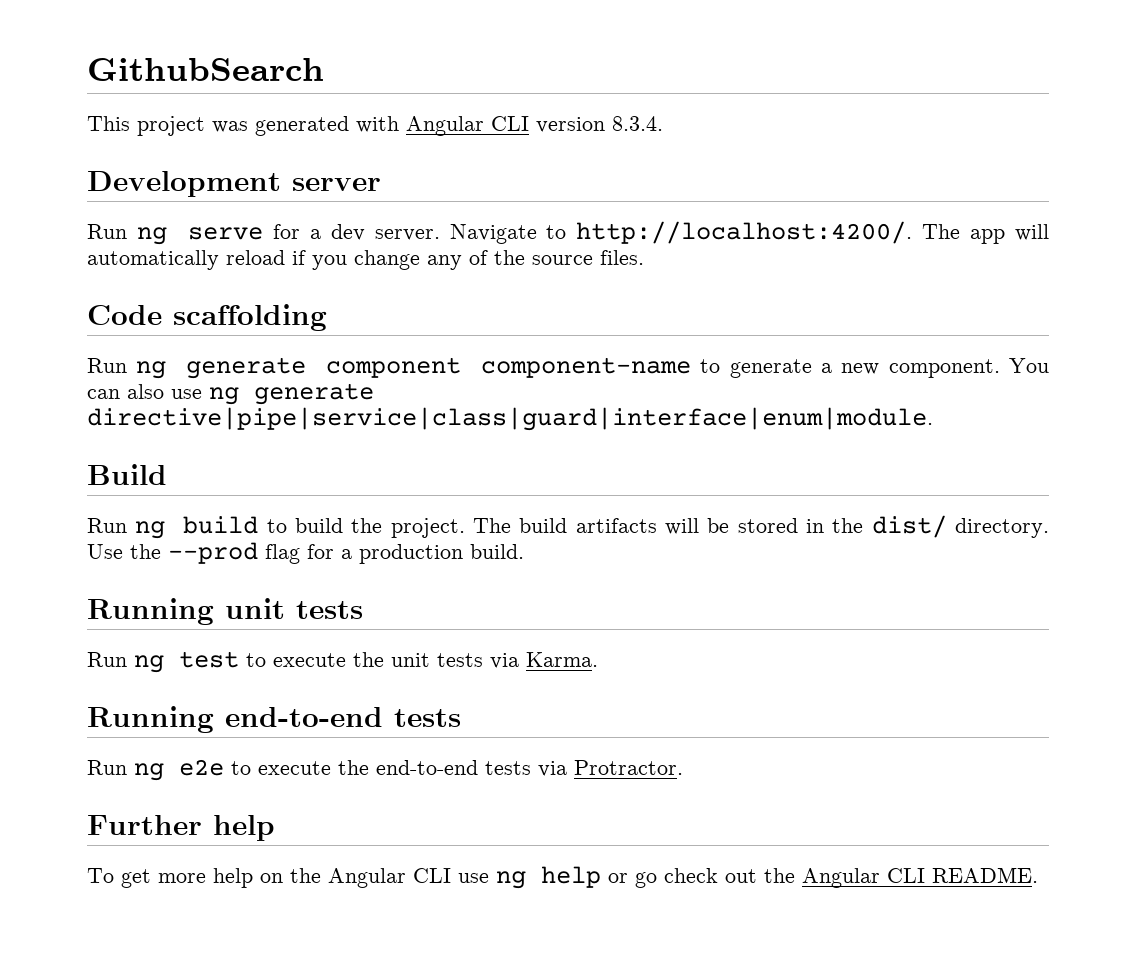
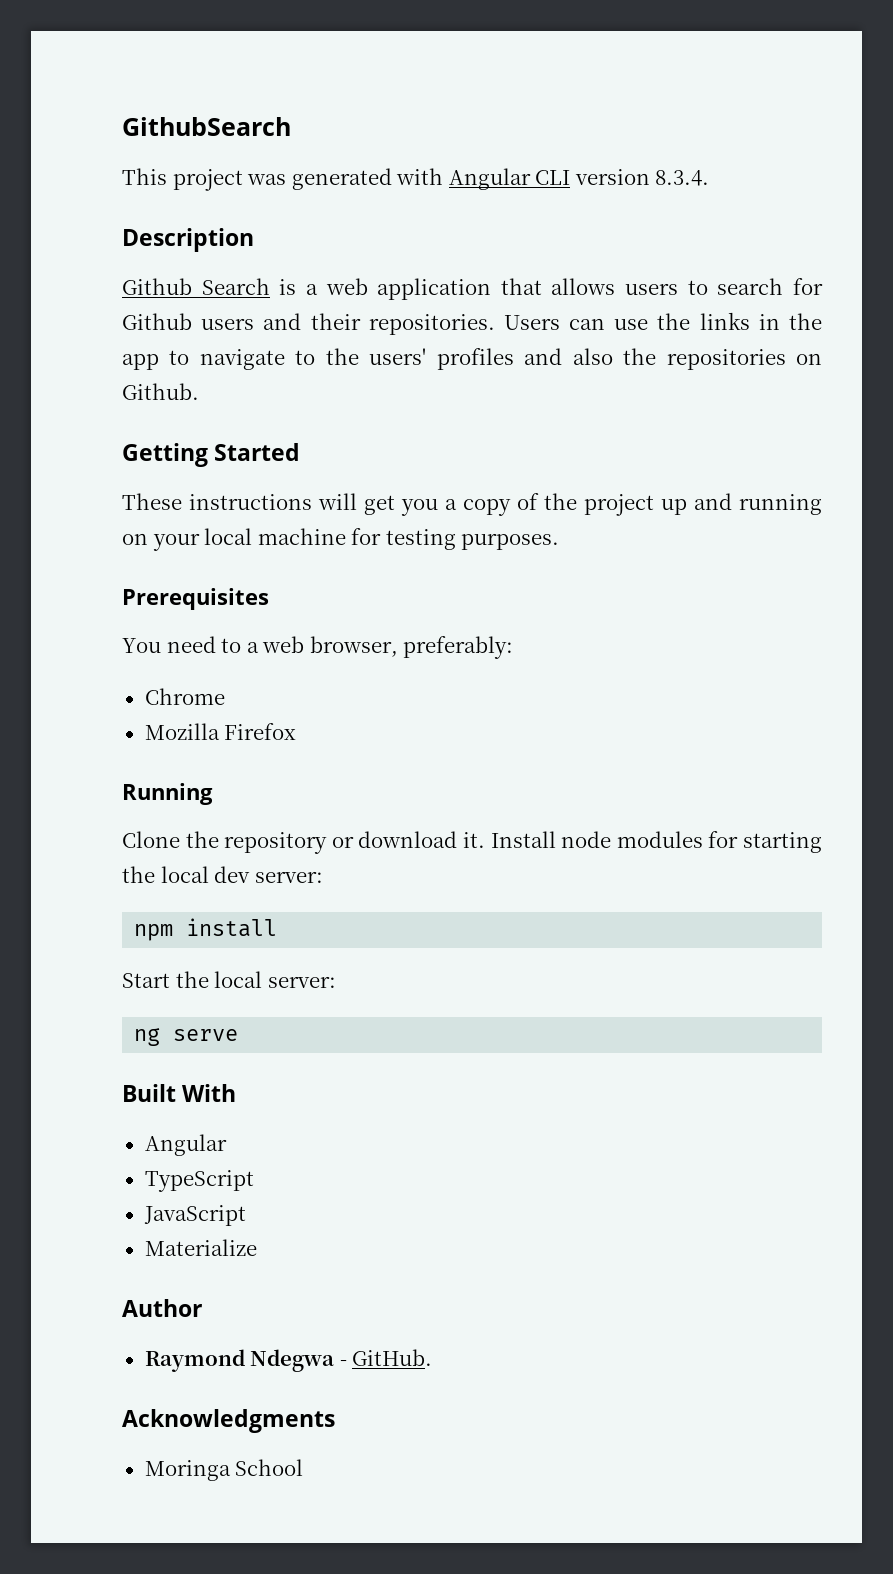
[87,171,381,197] [87,221,1049,245] [87,250,644,270] [87,304,327,331] [87,357,1049,379] [87,383,374,405] [87,407,933,431] [87,464,167,485] [87,515,1049,539] [87,542,524,564] [87,598,363,625] [87,651,598,673] [87,706,461,733] [87,759,683,781] [87,815,275,841] [87,866,1038,889] Development server // Run ng serve for a dev server. Navigate to http://localhost:4200/. The app will automatically reload if you change any of the source files. // Code scaffolding // Run ng generate component component-name to generate a new component. You can also use ng generate directive|pipe|service|class|guard|interface|enum|module. // Build // Run ng build to build the project. The build artifacts will be stored in the dist/ directory. Use the --prod flag for a production build. // Running unit tests // Run ng test to execute the unit tests via Karma. // Running end-to-end tests // Run ng e2e to execute the end-to-end tests via Protractor. // Further help // To get more help on the Angular CLI use ng help or go check out the Angular CLI README. -> [122,228,254,252] [122,278,823,300] [122,312,822,335] [122,348,822,370] [122,383,199,400] [122,443,301,467] [122,493,822,516] [122,528,560,551] [122,588,269,610] [122,636,514,659] [144,688,225,705] [144,723,297,740] [122,783,213,805] [122,831,823,854] [122,866,323,883] [134,918,278,941] [122,971,336,988] [134,1028,239,1046] [122,1084,237,1102] [144,1134,227,1156] [144,1170,254,1192] [143,1205,246,1226] [144,1239,257,1256] [122,1299,202,1317] [144,1349,433,1372] [122,1409,335,1433] [144,1459,304,1481] Description // Github Search is a web application that allows users to search for Github users and their repositories. Users can use the links in the app to navigate to the users' profiles and also the repositories on Github. // Getting Started // These instructions will get you a copy of the project up and running on your local machine for testing purposes. // Prerequisites // You need to a web browser, preferably: // Chrome // Mozilla Firefox // Running // Clone the repository or download it. Install node modules for starting the local dev server: // npm install // Start the local server: // ng serve // Built With // Angular // TypeScript // JavaScript // Materialize // Author // Raymond Ndegwa - GitHub. // Acknowledgments // Moringa School

